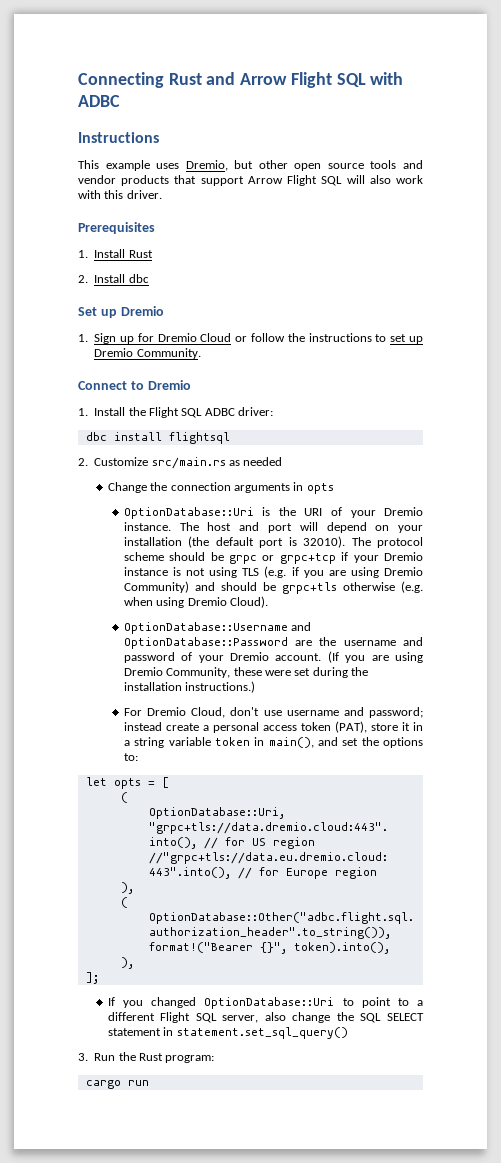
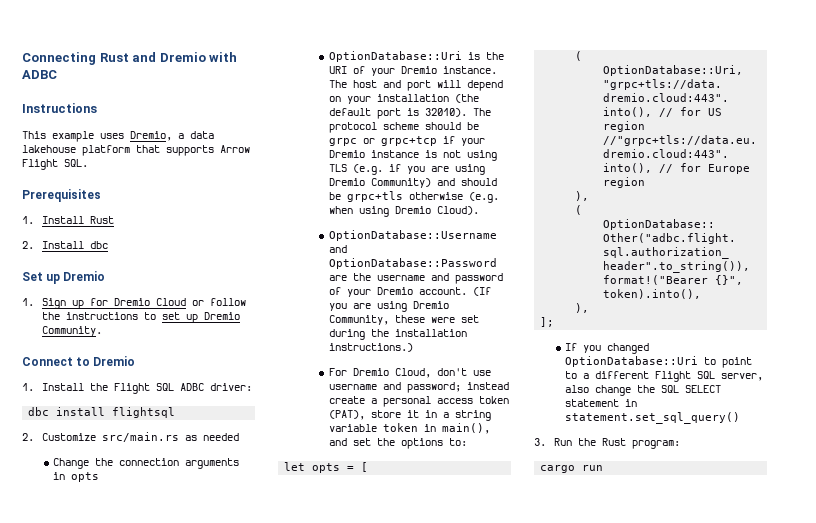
[240,72,366,88] Arrow Flight SQL -> [159,52,206,62] Dremio
[234,160,423,171] [78,175,424,186] [78,190,162,199] but other open source tools and vendor products that support Arrow Flight SQL will also work with this driver. -> [178,131,214,139] [22,145,250,156] [22,159,88,170] a data lakehouse platform that supports Arrow Flight SQL.

